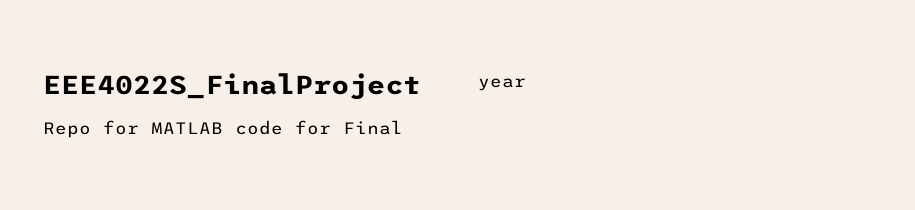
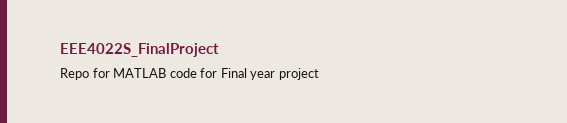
(526, 84) none -> [278,68,319,80] project

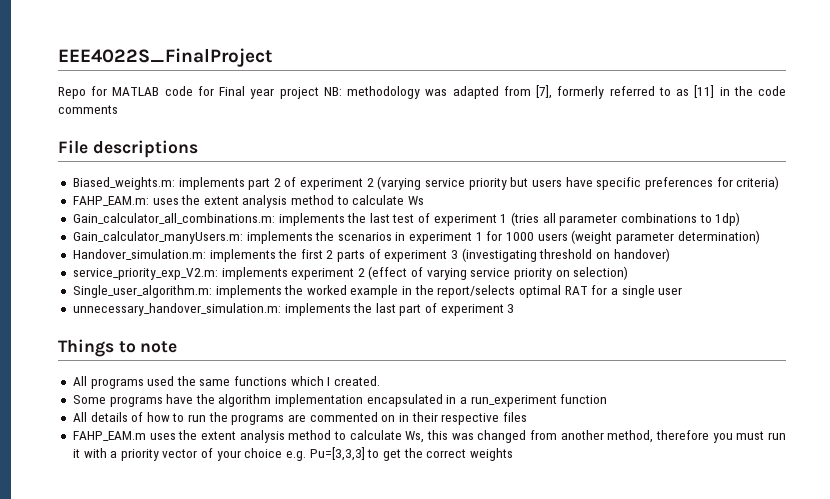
(319, 74) none -> [323,85,786,99] [58,105,118,114] [58,140,198,158] [72,176,780,190] [72,195,425,208] [72,212,741,226] [72,230,760,244] [72,248,670,262] [72,266,629,280] [72,285,683,298] [72,303,515,316] [58,339,178,357] [72,376,381,389] [72,394,608,407] [72,412,527,425] [72,430,786,443] [72,447,513,461] NB: methodology was adapted from [7], formerly referred to as [11] in the code comments // File descriptions // Biased_weights.m: implements part 2 of experiment 2 (varying service priority but users have specific preferences for criteria) // FAHP_EAM.m: uses the extent analysis method to calculate Ws // Gain_calculator_all_combinations.m: implements the last test of experiment 1 (tries all parameter combinations to 1dp) // Gain_calculator_manyUsers.m: implements the scenarios in experiment 1 for 1000 users (weight parameter determination) // Handover_simulation.m: implements the first 2 parts of experiment 3 (investigating threshold on handover) // service_priority_exp_V2.m: implements experiment 2 (effect of varying service priority on selection) // Single_user_algorithm.m: implements the worked example in the report/selects optimal RAT for a single user // unnecessary_handover_simulation.m: implements the last part of experiment 3 // Things to note // All programs used the same functions which I created. // Some programs have the algorithm implementation encapsulated in a run_experiment function // All details of how to run the programs are commented on in their respective files // FAHP_EAM.m uses the extent analysis method to calculate Ws, this was changed from another method, therefore you must run it with a priority vector of your choice e.g. Pu=[3,3,3] to get the correct weights

